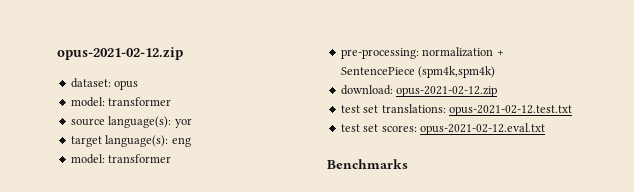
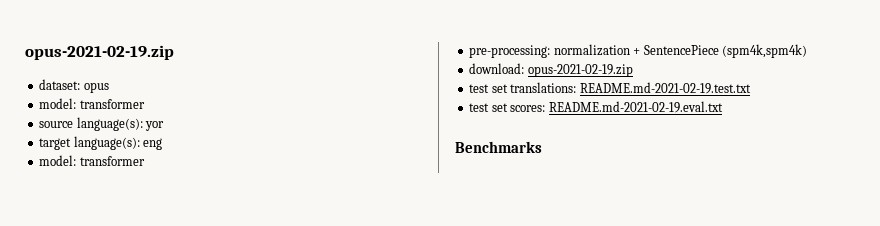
[57,47,183,60] opus-2021-02-12.zip -> [25,45,174,60] opus-2021-02-19.zip
[396,86,498,97] opus-2021-02-12.zip -> [527,64,633,77] opus-2021-02-19.zip
[448,105,572,116] opus-2021-02-12.test.txt -> [579,82,751,94] README.md-2021-02-19.test.txt
[419,123,545,135] opus-2021-02-12.eval.txt -> [548,101,723,113] README.md-2021-02-19.eval.txt

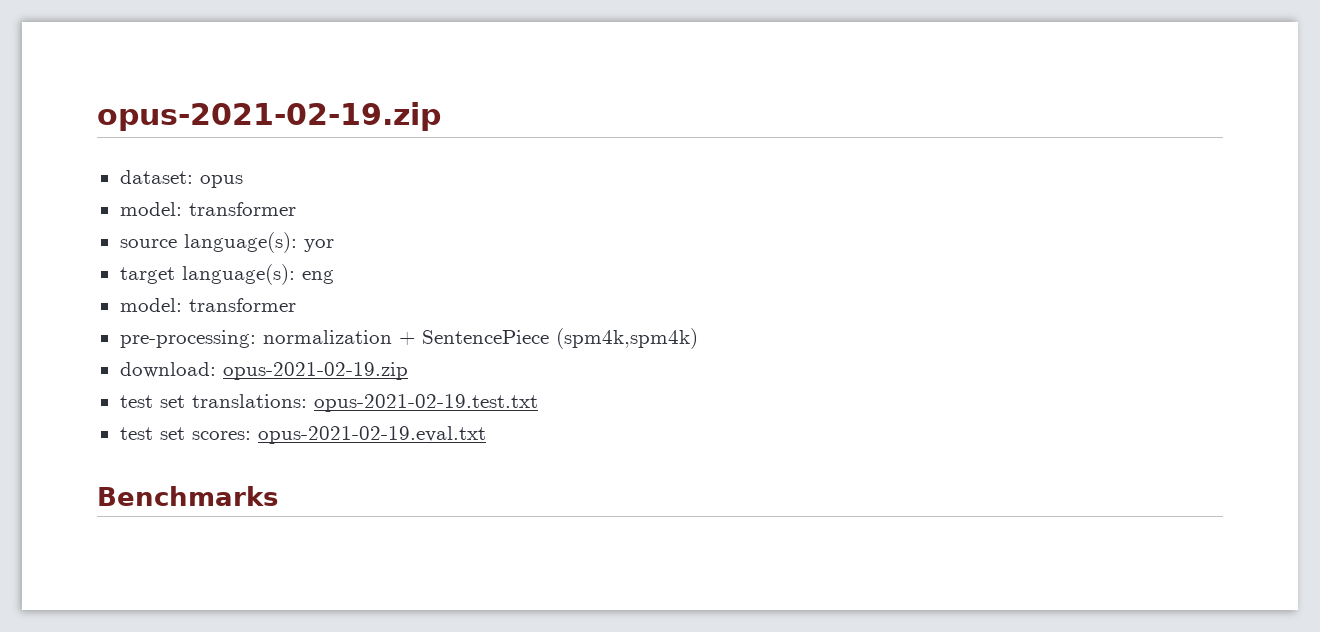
[579,82,751,94] README.md-2021-02-19.test.txt -> [313,394,538,412] opus-2021-02-19.test.txt
[548,101,723,113] README.md-2021-02-19.eval.txt -> [257,426,486,444] opus-2021-02-19.eval.txt

